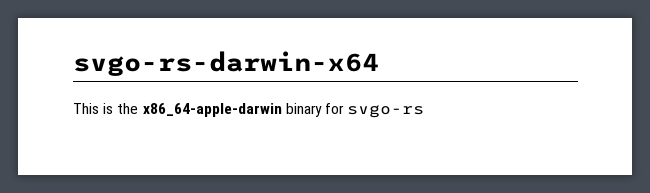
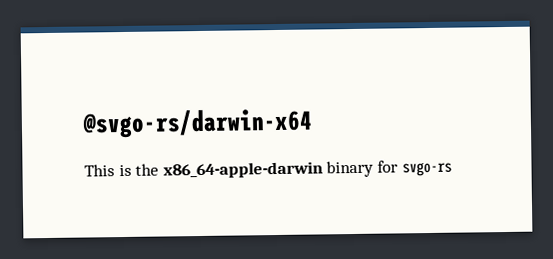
[73,51,379,76] svgo-rs-darwin-x64 -> [82,108,313,139] @svgo-rs/darwin-x64

